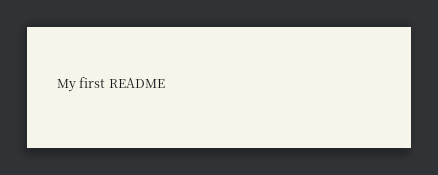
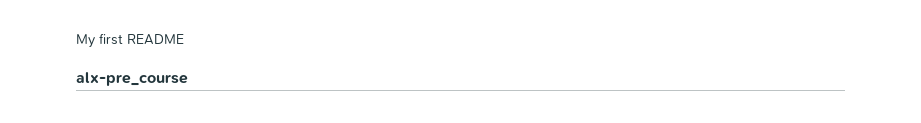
(165, 83) none -> [76,72,188,86] // alx-pre_course

